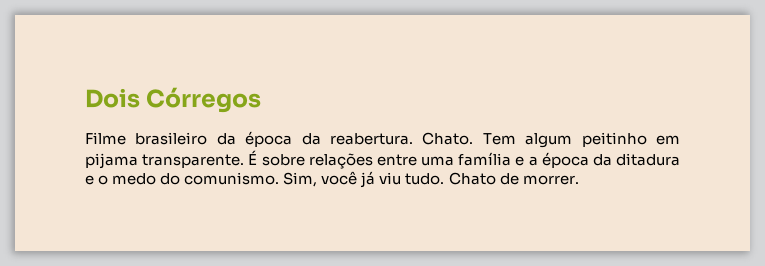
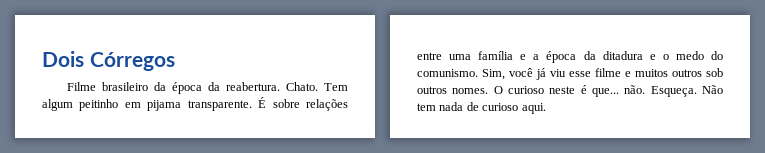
[405,172,579,185] tudo. Chato de morrer. -> [569,68,723,77] [417,85,723,97] [417,102,546,114] esse filme e muitos outros sob outros nomes. O curioso neste é que... não. Esqueça. Não tem nada de curioso aqui.

